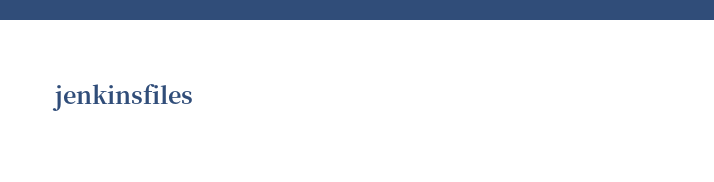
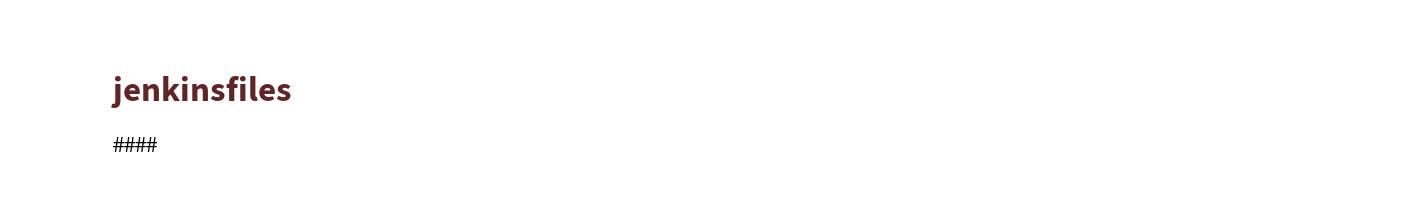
(193, 97) none -> [113,137,158,152] // ####

